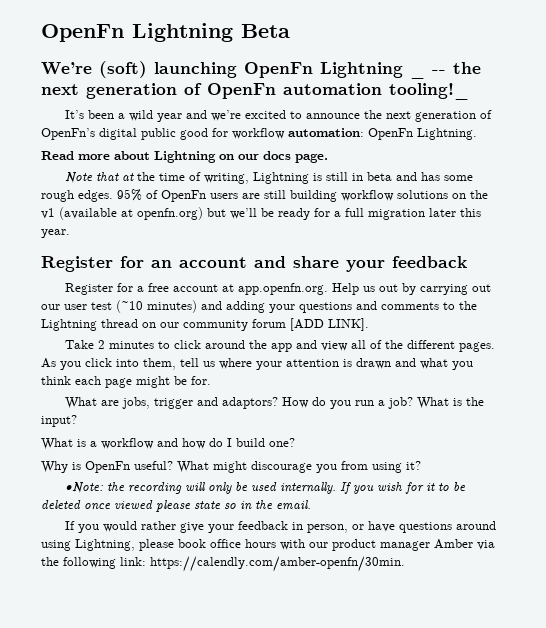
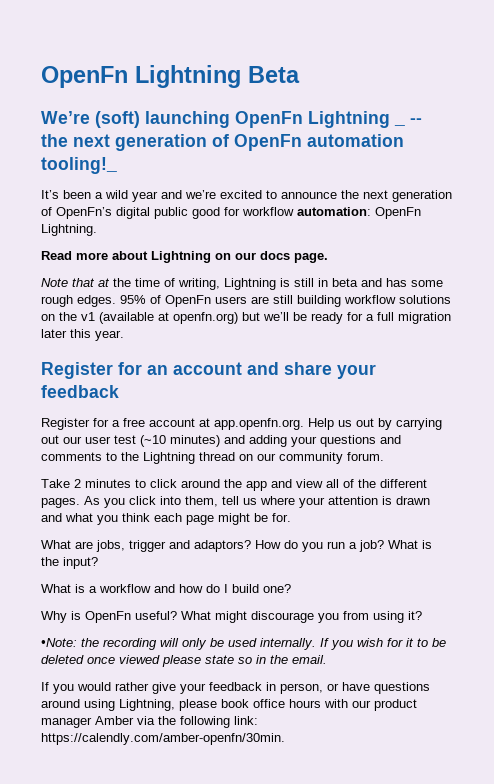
[252,318,369,331] forum [ADD LINK]. -> [347,452,384,461] forum.

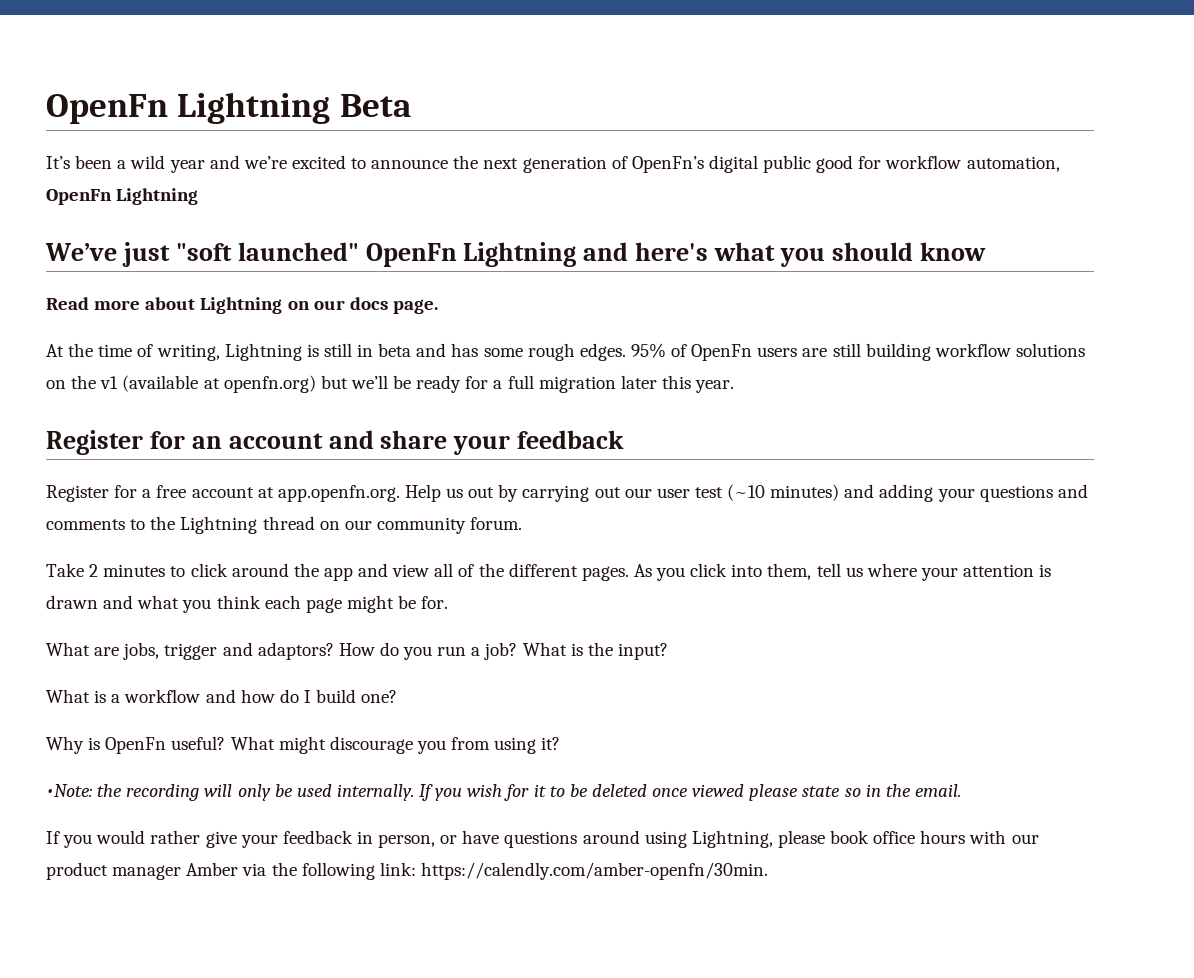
[41,111,405,128] [410,118,422,124] [41,134,404,151] [41,157,117,174] // We’re (soft) launching OpenFn Lightning _ -- the next generation of OpenFn automation tooling!_ -> (411, 105) none
[297,207,421,219] [41,224,97,236] automation: OpenFn Lightning. -> [966,156,1060,172] [46,188,199,205] [45,242,986,267] automation, OpenFn Lightning // We’ve just "soft launched" OpenFn Lightning and here's what you should know
[41,278,110,287] Note that at -> [46,344,64,357] At

